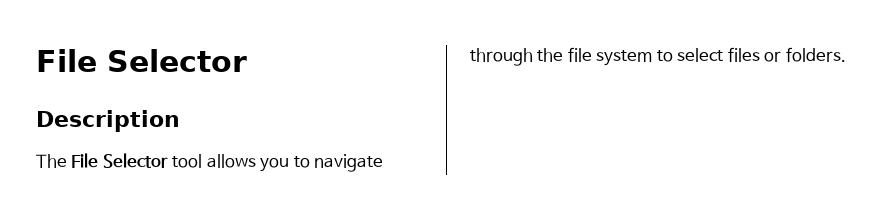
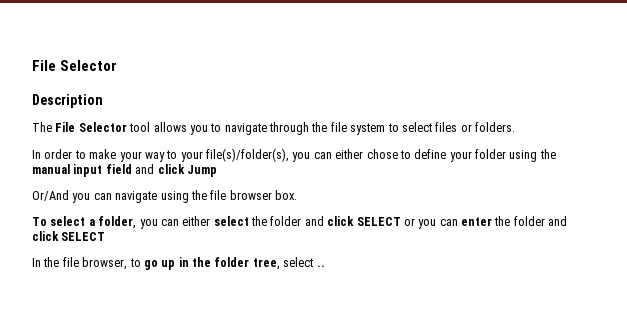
(846, 54) none -> [32,148,556,162] [32,164,217,177] [32,190,297,203] [32,216,568,229] [32,231,106,241] [32,257,325,270] // In order to make your way to your file(s)/folder(s), you can either chose to define your folder using the manual input field and click Jump // Or/And you can navigate using the file browser box. // To select a folder, you can either select the folder and click SELECT or you can enter the folder and click SELECT // In the file browser, to go up in the folder tree, select ..

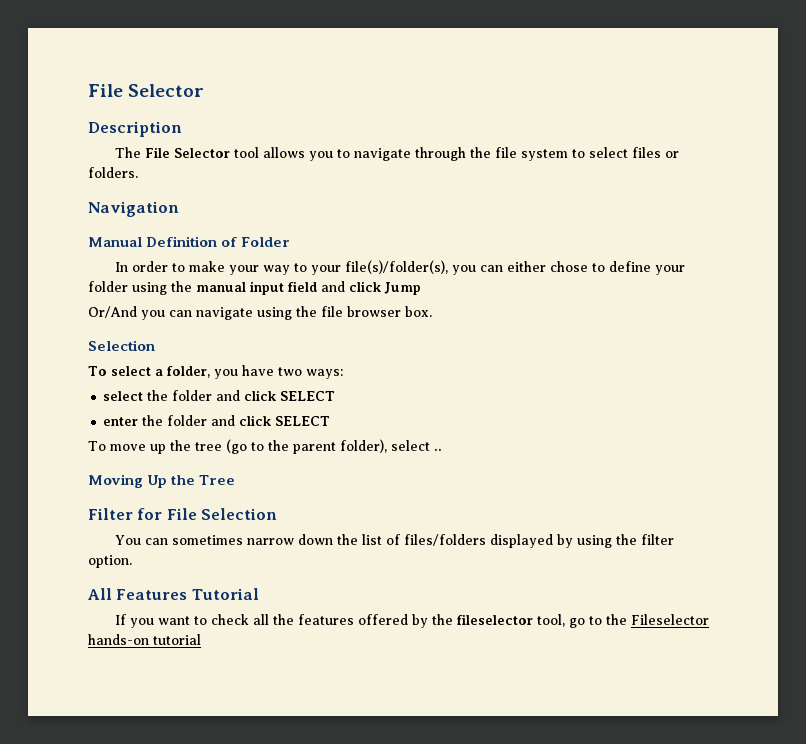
(515, 127) none -> [88,201,179,217] [88,236,291,247] // Navigation // Manual Definition of Folder
(297, 195) none -> [88,340,155,351] // Selection
[160,216,211,226] can either -> [241,365,343,379] have two ways: //
[403,218,458,229] or you can -> (336, 396) //
[32,257,325,270] In the file browser, to go up in the folder tree, select .. -> [88,439,442,454] [88,474,236,488] [88,508,278,520] [115,534,675,548] [88,555,132,568] [88,588,259,600] [115,614,710,628] [88,634,201,645] To move up the tree (go to the parent folder), select .. // Moving Up the Tree // Filter for File Selection // You can sometimes narrow down the list of files/folders displayed by using the filter option. // All Features Tutorial // If you want to check all the features offered by the fileselector tool, go to the Fileselector hands-on tutorial

